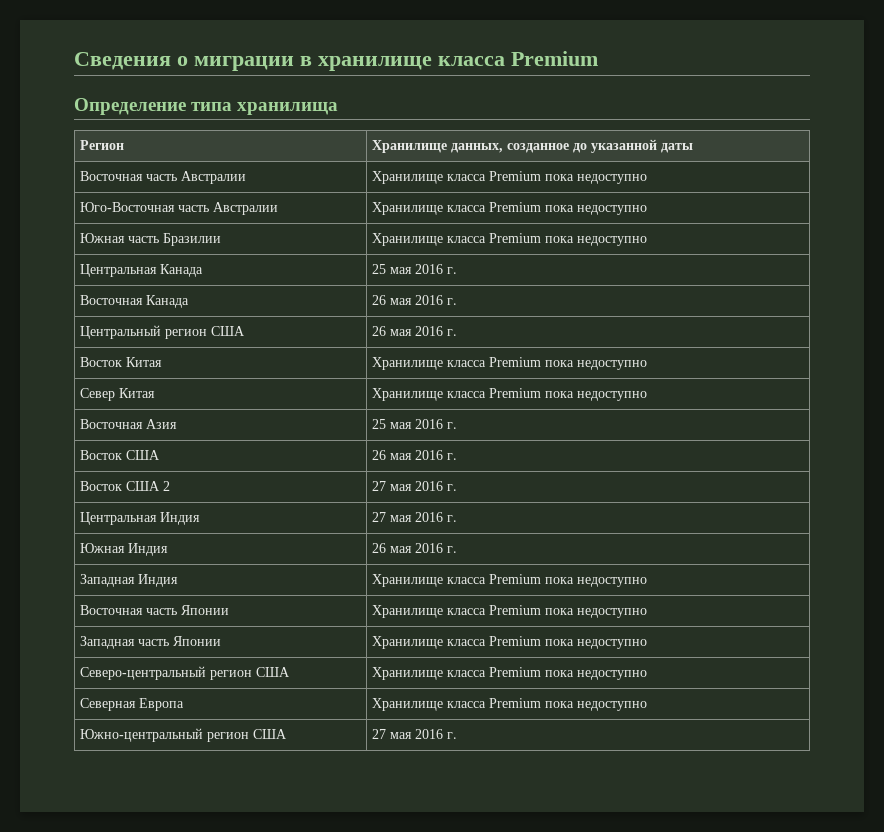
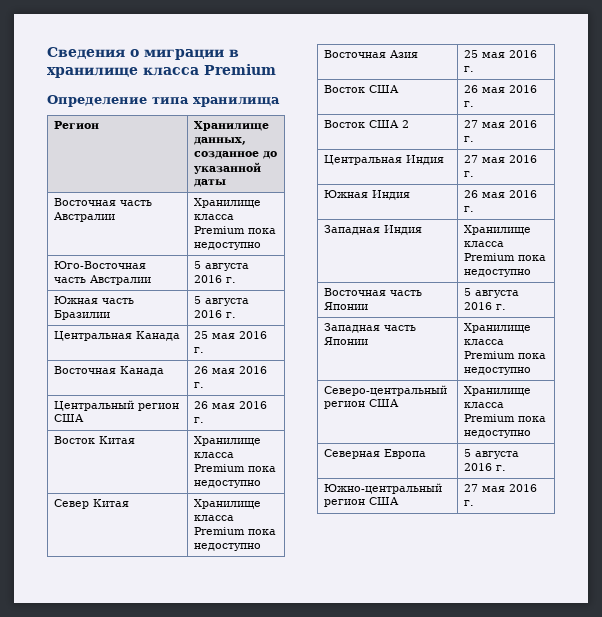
[372,202,648,215] [80,233,222,246] [372,233,648,246] Хранилище класса Premium пока недоступно // Южная часть Бразилии | Хранилище класса Premium пока недоступно -> [194,261,250,271] [194,275,237,283] [54,296,135,304] [54,310,111,320] [194,296,250,306] [194,310,237,318] 5 августа 2016 г. // Южная часть Бразилии | 5 августа 2016 г.
[372,605,648,618] Хранилище класса Premium пока недоступно -> [464,288,520,298] [464,302,507,310] 5 августа 2016 г.
[372,698,648,711] Хранилище класса Premium пока недоступно -> [464,449,520,459] [464,463,507,471] 5 августа 2016 г.

